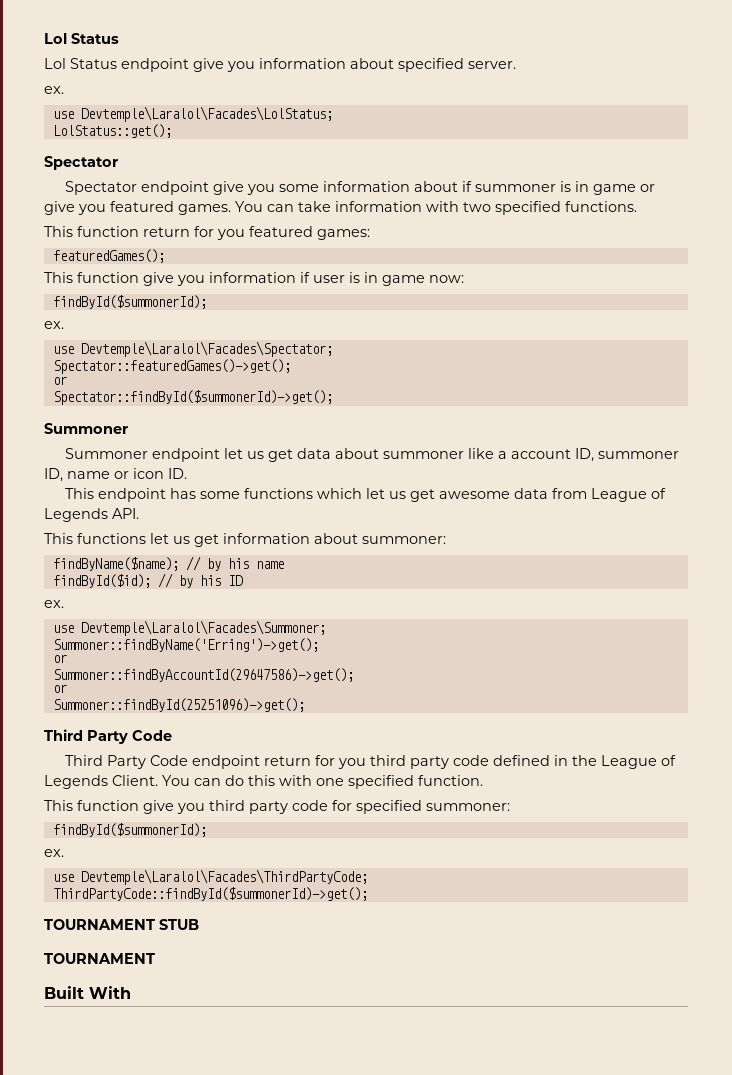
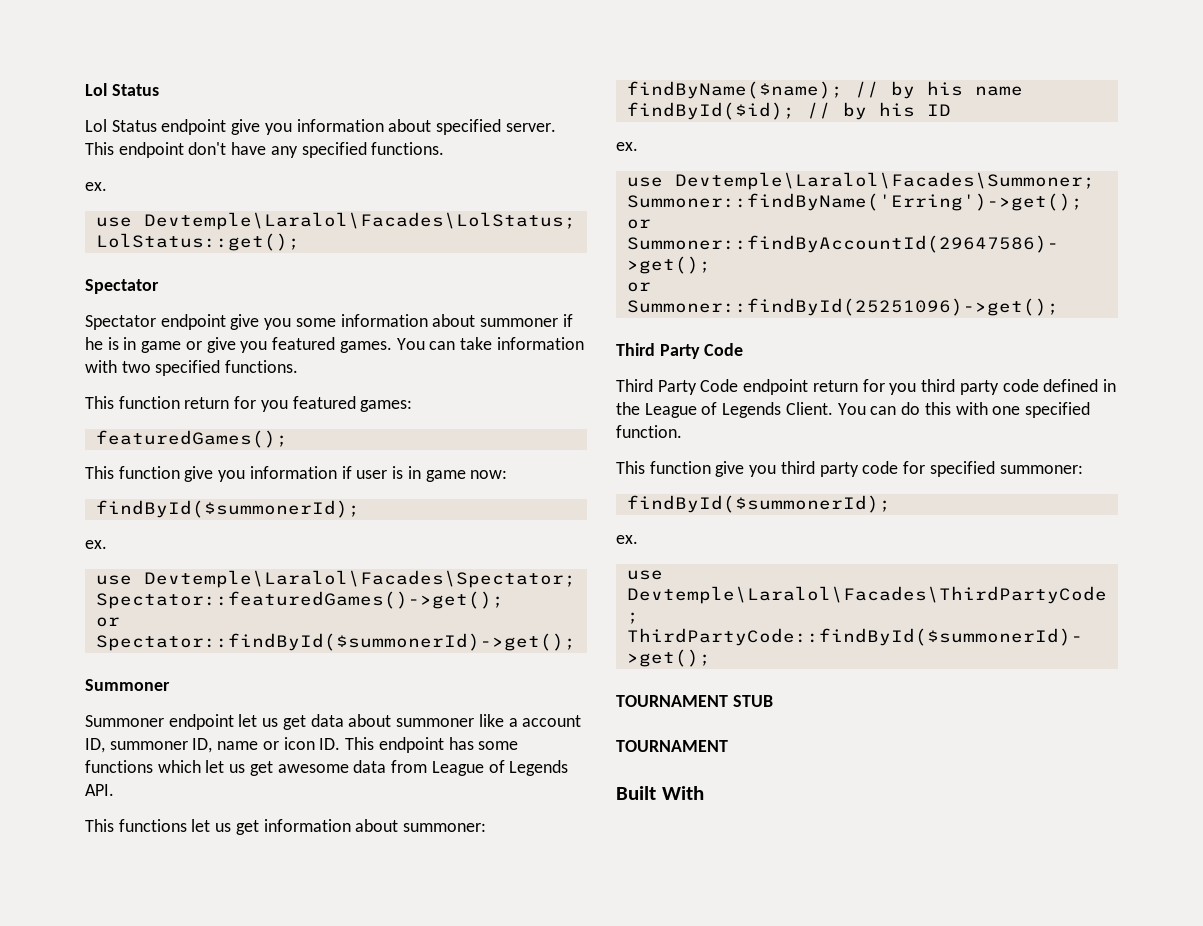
(516, 65) none -> [85,142,445,158] This endpoint don't have any specified functions.
[462,181,557,192] if summoner -> [480,314,573,327] [85,337,103,350] summoner if he
(187, 473) // -> (341, 744) none

